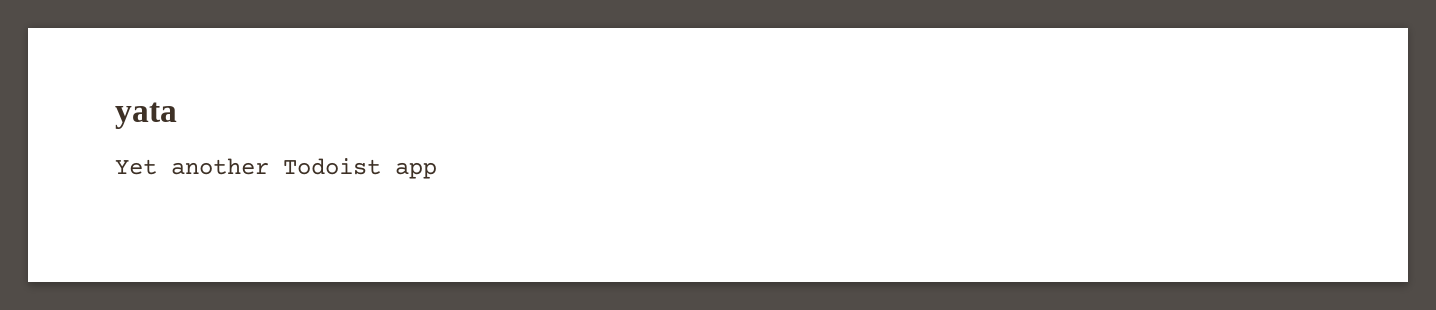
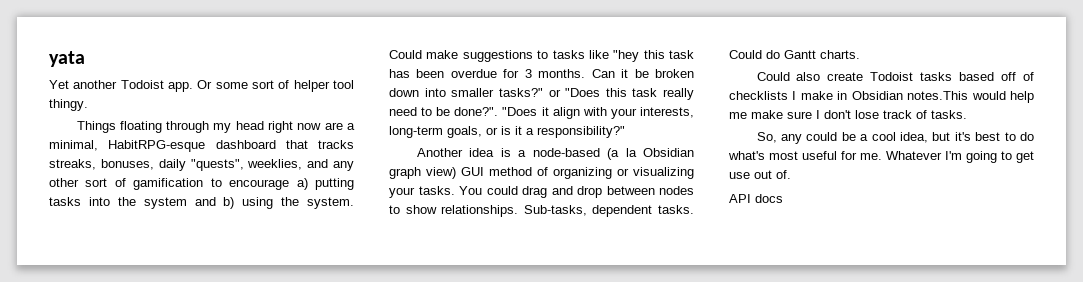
[395,162,437,179] app -> [168,80,355,92] [49,99,88,111] [76,121,356,133] [49,140,354,152] [49,159,354,171] [49,178,354,190] [49,197,354,209] [389,50,694,62] [389,69,694,78] [389,88,694,100] [389,107,694,119] [389,126,625,138] [416,148,694,160] [389,167,694,179] [389,186,694,198] [389,205,694,217] [729,50,860,59] [756,72,1034,81] [729,91,1034,103] [729,110,967,119] [756,132,1034,144] [728,151,1034,163] [729,170,791,179] [729,194,783,203] app. Or some sort of helper tool thingy. // Things floating through my head right now are a minimal, HabitRPG-esque dashboard that tracks streaks, bonuses, daily "quests", weeklies, and any other sort of gamification to encourage a) putting tasks into the system and b) using the system. Could make suggestions to tasks like "hey this task has been overdue for 3 months. Can it be broken down into smaller tasks?" or "Does this task really need to be done?". "Does it align with your interests, long-term goals, or is it a responsibility?" // Another idea is a node-based (a la Obsidian graph view) GUI method of organizing or visualizing your tasks. You could drag and drop between nodes to show relationships. Sub-tasks, dependent tasks. Could do Gantt charts. // Could also create Todoist tasks based off of checklists I make in Obsidian notes.This would help me make sure I don't lose track of tasks. // So, any could be a cool idea, but it's best to do what's most useful for me. Whatever I'm going to get use out of. // API docs

